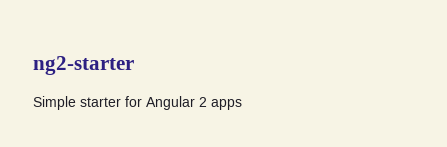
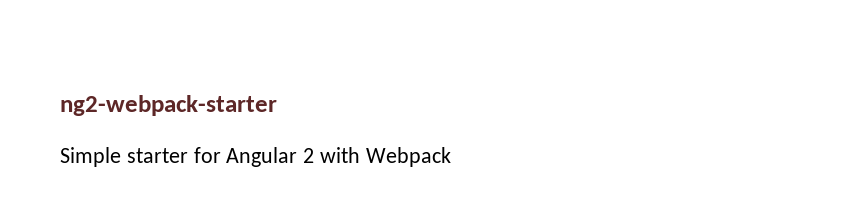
[33,56,134,75] ng2-starter -> [60,95,277,116] ng2-webpack-starter
[211,99,242,110] apps -> [320,147,451,167] with Webpack

